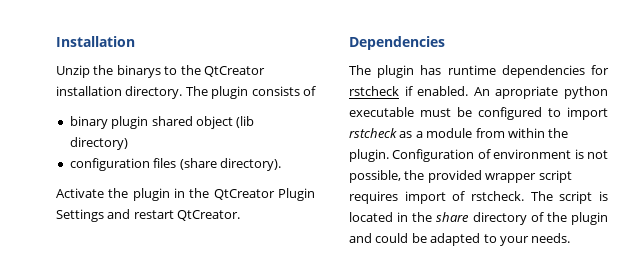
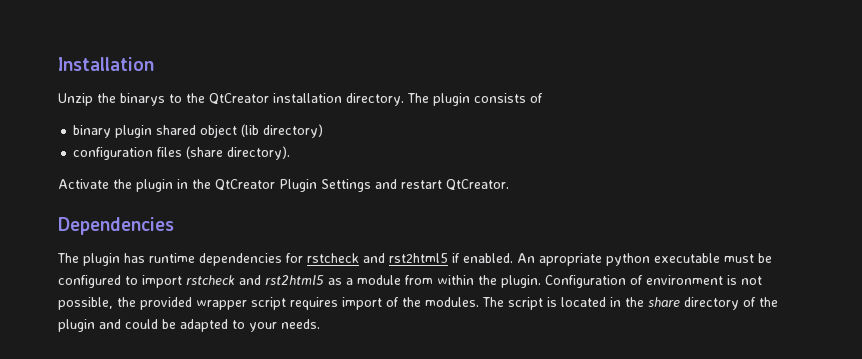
(399, 91) none -> [363,253,448,263] and rst2html5
(397, 133) none -> [239,275,324,285] and rst2html5
[471,191,524,201] rstcheck. -> [402,297,479,307] the modules.

